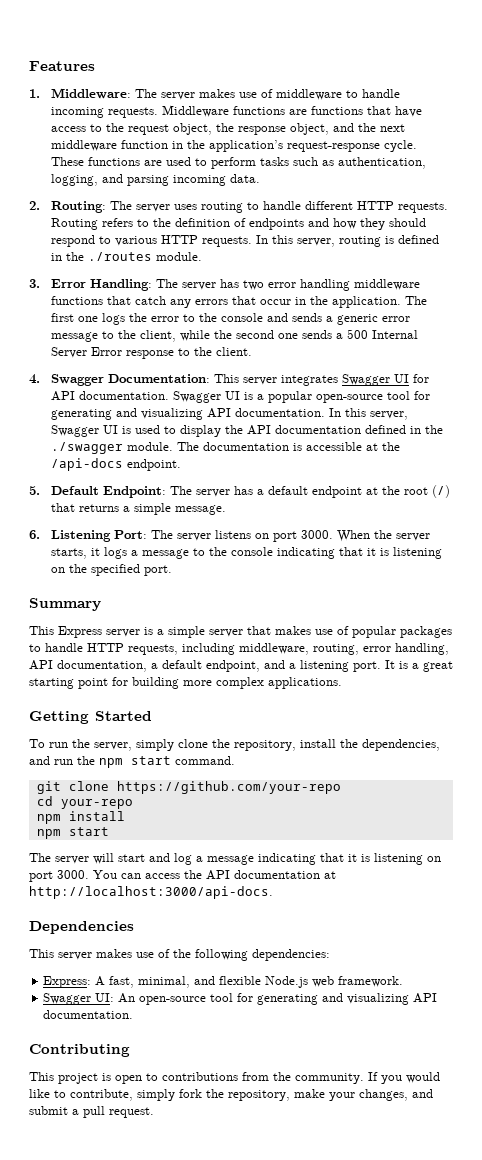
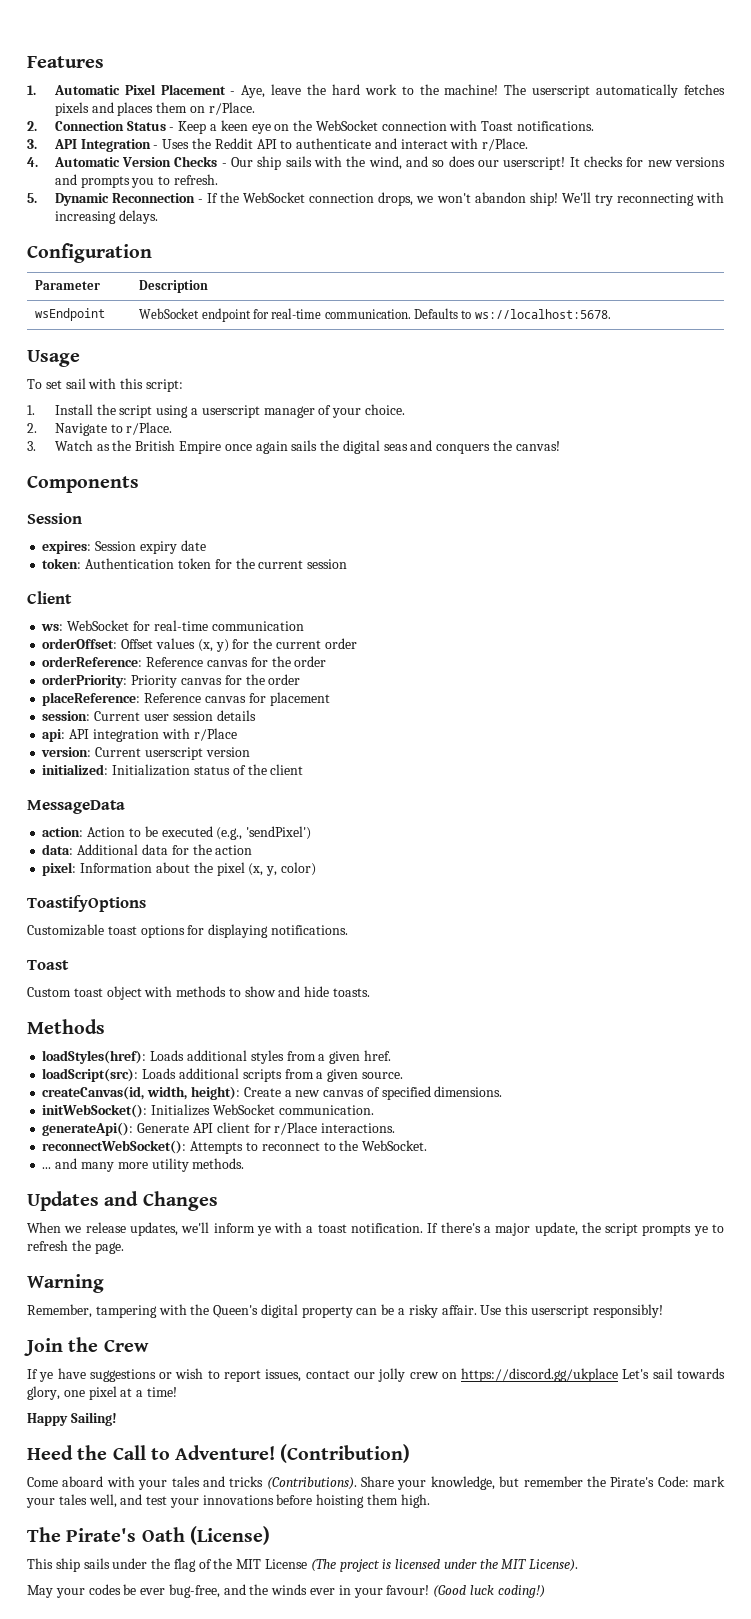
[50,88,400,100] [50,105,422,118] [50,123,405,135] [50,140,417,152] [50,157,426,169] [50,174,260,186] [29,201,448,213] [50,218,426,230] [50,235,439,247] [50,252,202,261] [29,279,420,291] [50,296,427,308] [50,313,410,325] [50,329,418,342] [50,347,252,359] [29,374,429,386] [50,391,430,403] [50,408,408,420] [50,425,443,437] [50,442,400,454] [50,458,181,471] [29,485,450,498] [50,503,226,515] [29,530,430,542] [50,547,442,559] [50,564,172,576] [29,598,101,611] [29,626,452,638] [29,643,449,655] [29,660,453,672] [29,677,342,689] [29,711,152,724] [29,739,440,751] [29,756,235,768] [36,781,341,794] [36,796,133,809] [36,811,125,824] [36,827,109,839] [29,853,441,865] [29,870,336,882] [29,886,273,899] [29,921,134,934] [29,949,330,961] [43,976,404,988] [43,993,438,1005] [43,1010,134,1019] [29,1044,130,1057] [29,1072,440,1084] [29,1089,433,1101] [29,1106,154,1118] Middleware: The server makes use of middleware to handle incoming requests. Middleware functions are functions that have access to the request object, the response object, and the next middleware function in the application’s request-response cycle. These functions are used to perform tasks such as authentication, logging, and parsing incoming data. // 2. Routing: The server uses routing to handle different HTTP requests. Routing refers to the definition of endpoints and how they should respond to various HTTP requests. In this server, routing is defined in the ./routes module. // 3. Error Handling: The server has two error handling middleware functions that catch any errors that occur in the application. The first one logs the error to the console and sends a generic error message to the client, while the second one sends a 500 Internal Server Error response to the client. // 4. Swagger Documentation: This server integrates Swagger UI for API documentation. Swagger UI is a popular open-source tool for generating and visualizing API documentation. In this server, Swagger UI is used to display the API documentation defined in the ./swagger module. The documentation is accessible at the /api-docs endpoint. // 5. Default Endpoint: The server has a default endpoint at the root (/) that returns a simple message. // 6. Listening Port: The server listens on port 3000. When the server starts, it logs a message to the console indicating that it is listening on the specified port. // Summary // This Express server is a simple server that makes use of popular packages to handle HTTP requests, including middleware, routing, error handling, API documentation, a default endpoint, and a listening port. It is a great starting point for building more complex applications. // Getting Started // To run the server, simply clone the repository, install the dependencies, and run the npm start command. // git clone https://github.com/your-repo // cd your-repo // npm install // npm start // The server will start and log a message indicating that it is listening on port 3000. You can access the API documentation at http://localhost:3000/api-docs. // Dependencies // This server makes use of the following dependencies: // Express: A fast, minimal, and flexible Node.js web framework. // Swagger UI: An open-source tool for generating and visualizing API documentation. // Contributing // This project is open to contributions from the community. If you would like to contribute, simply fork the repository, make your changes, and submit a pull request. -> [53,84,726,98] [54,102,255,116] [27,120,594,134] [27,138,529,152] [27,156,725,170] [54,174,218,188] [27,192,724,206] [54,210,158,224] [27,243,152,263] [35,280,101,290] [139,280,209,293] [35,308,106,321] [139,308,611,322] [27,350,80,367] [27,378,183,392] [27,404,405,418] [27,422,173,436] [27,440,560,454] [27,475,139,493] [27,513,82,524] [42,540,206,554] [42,558,348,569] [27,591,72,604] [41,620,304,631] [42,638,357,652] [42,656,327,667] [42,674,301,688] [42,692,330,706] [42,710,256,721] [42,728,237,742] [41,747,250,760] [42,764,304,776] [27,800,125,814] [42,826,312,840] [42,844,253,855] [42,862,316,876] [27,895,146,912] [27,924,348,938] [27,960,69,970] [27,986,371,1000] [27,1019,105,1034] [42,1050,391,1064] [42,1068,403,1082] [42,1086,503,1100] [42,1104,374,1118] [42,1122,396,1136] [42,1140,428,1154] [42,1158,245,1172] [27,1191,218,1211] [27,1222,724,1236] [27,1240,124,1254] [27,1274,104,1293] [27,1304,663,1318] [24,1337,149,1356] [27,1368,725,1382] [27,1386,177,1400] [27,1412,117,1426] [27,1444,411,1463] [27,1476,725,1490] [26,1494,430,1508] [27,1526,270,1545] [27,1558,579,1572] [27,1584,545,1598] Automatic Pixel Placement - Aye, leave the hard work to the machine! The userscript automatically fetches pixels and places them on r/Place. // 2. Connection Status - Keep a keen eye on the WebSocket connection with Toast notifications. // 3. API Integration - Uses the Reddit API to authenticate and interact with r/Place. // 4. Automatic Version Checks - Our ship sails with the wind, and so does our userscript! It checks for new versions and prompts you to refresh. // 5. Dynamic Reconnection - If the WebSocket connection drops, we won't abandon ship! We'll try reconnecting with increasing delays. // Configuration // Parameter | Description // wsEndpoint | WebSocket endpoint for real-time communication. Defaults to ws://localhost:5678. // Usage // To set sail with this script: // 1. Install the script using a userscript manager of your choice. // 2. Navigate to r/Place. // 3. Watch as the British Empire once again sails the digital seas and conquers the canvas! // Components // Session // expires: Session expiry date // token: Authentication token for the current session // Client // ws: WebSocket for real-time communication // orderOffset: Offset values (x, y) for the current order // orderReference: Reference canvas for the order // orderPriority: Priority canvas for the order // placeReference: Reference canvas for placement // session: Current user session details // api: API integration with r/Place // version: Current userscript version // initialized: Initialization status of the client // MessageData // action: Action to be executed (e.g., 'sendPixel') // data: Additional data for the action // pixel: Information about the pixel (x, y, color) // ToastifyOptions // Customizable toast options for displaying notifications. // Toast // Custom toast object with methods to show and hide toasts. // Methods // loadStyles(href): Loads additional styles from a given href. // loadScript(src): Loads additional scripts from a given source. // createCanvas(id, width, height): Create a new canvas of specified dimensions. // initWebSocket(): Initializes WebSocket communication. // generateApi(): Generate API client for r/Place interactions. // reconnectWebSocket(): Attempts to reconnect to the WebSocket. // ... and many more utility methods. // Updates and Changes // When we release updates, we'll inform ye with a toast notification. If there's a major update, the script prompts ye to refresh the page. // Warning // Remember, tampering with the Queen's digital property can be a risky affair. Use this userscript responsibly! // Join the Crew // If ye have suggestions or wish to report issues, contact our jolly crew on https://discord.gg/ukplace Let's sail towards glory, one pixel at a time! // Happy Sailing! // Heed the Call to Adventure! (Contribution) // Come aboard with your tales and tricks (Contributions). Share your knowledge, but remember the Pirate's Code: mark your tales well, and test your innovations before hoisting them high. // The Pirate's Oath (License) // This ship sails under the flag of the MIT License (The project is licensed under the MIT License). // May your codes be ever bug-free, and the winds ever in your favour! (Good luck coding!)

